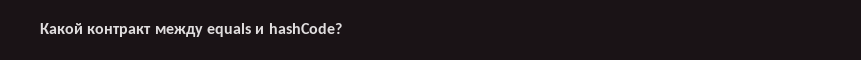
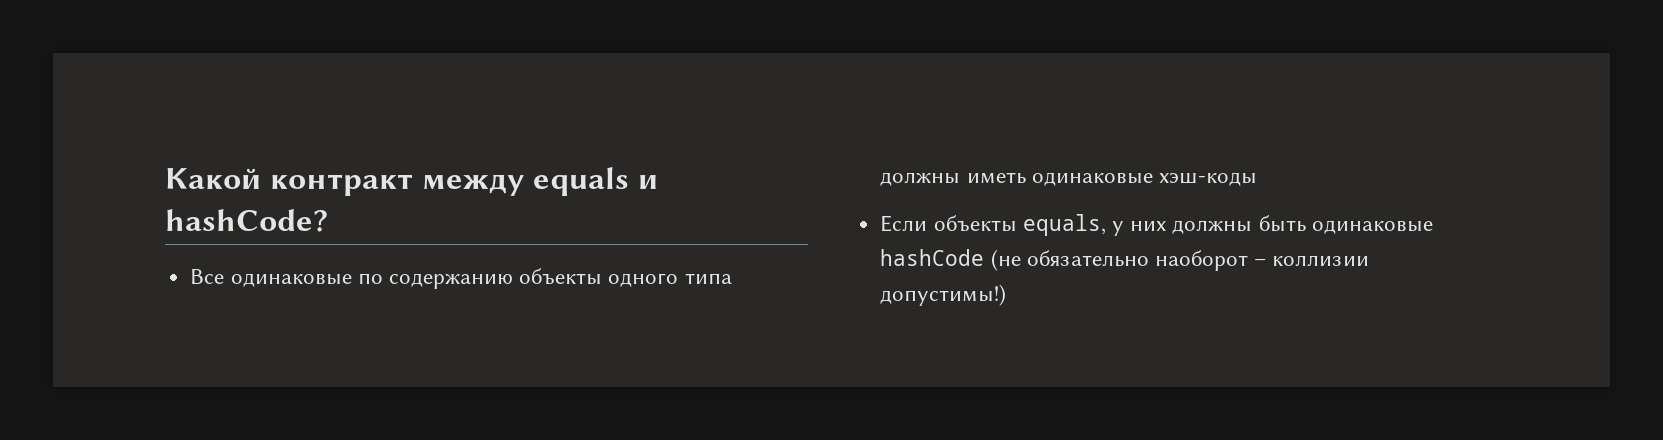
(342, 28) none -> [190,268,732,289] [880,172,1257,186] [880,214,1433,236] [880,249,1370,271] [880,284,1007,306] // Все одинаковые по содержанию объекты одного типа должны иметь одинаковые хэш-коды // Если объекты equals, у них должны быть одинаковые hashCode (не обязательно наоборот – коллизии допустимы!)

